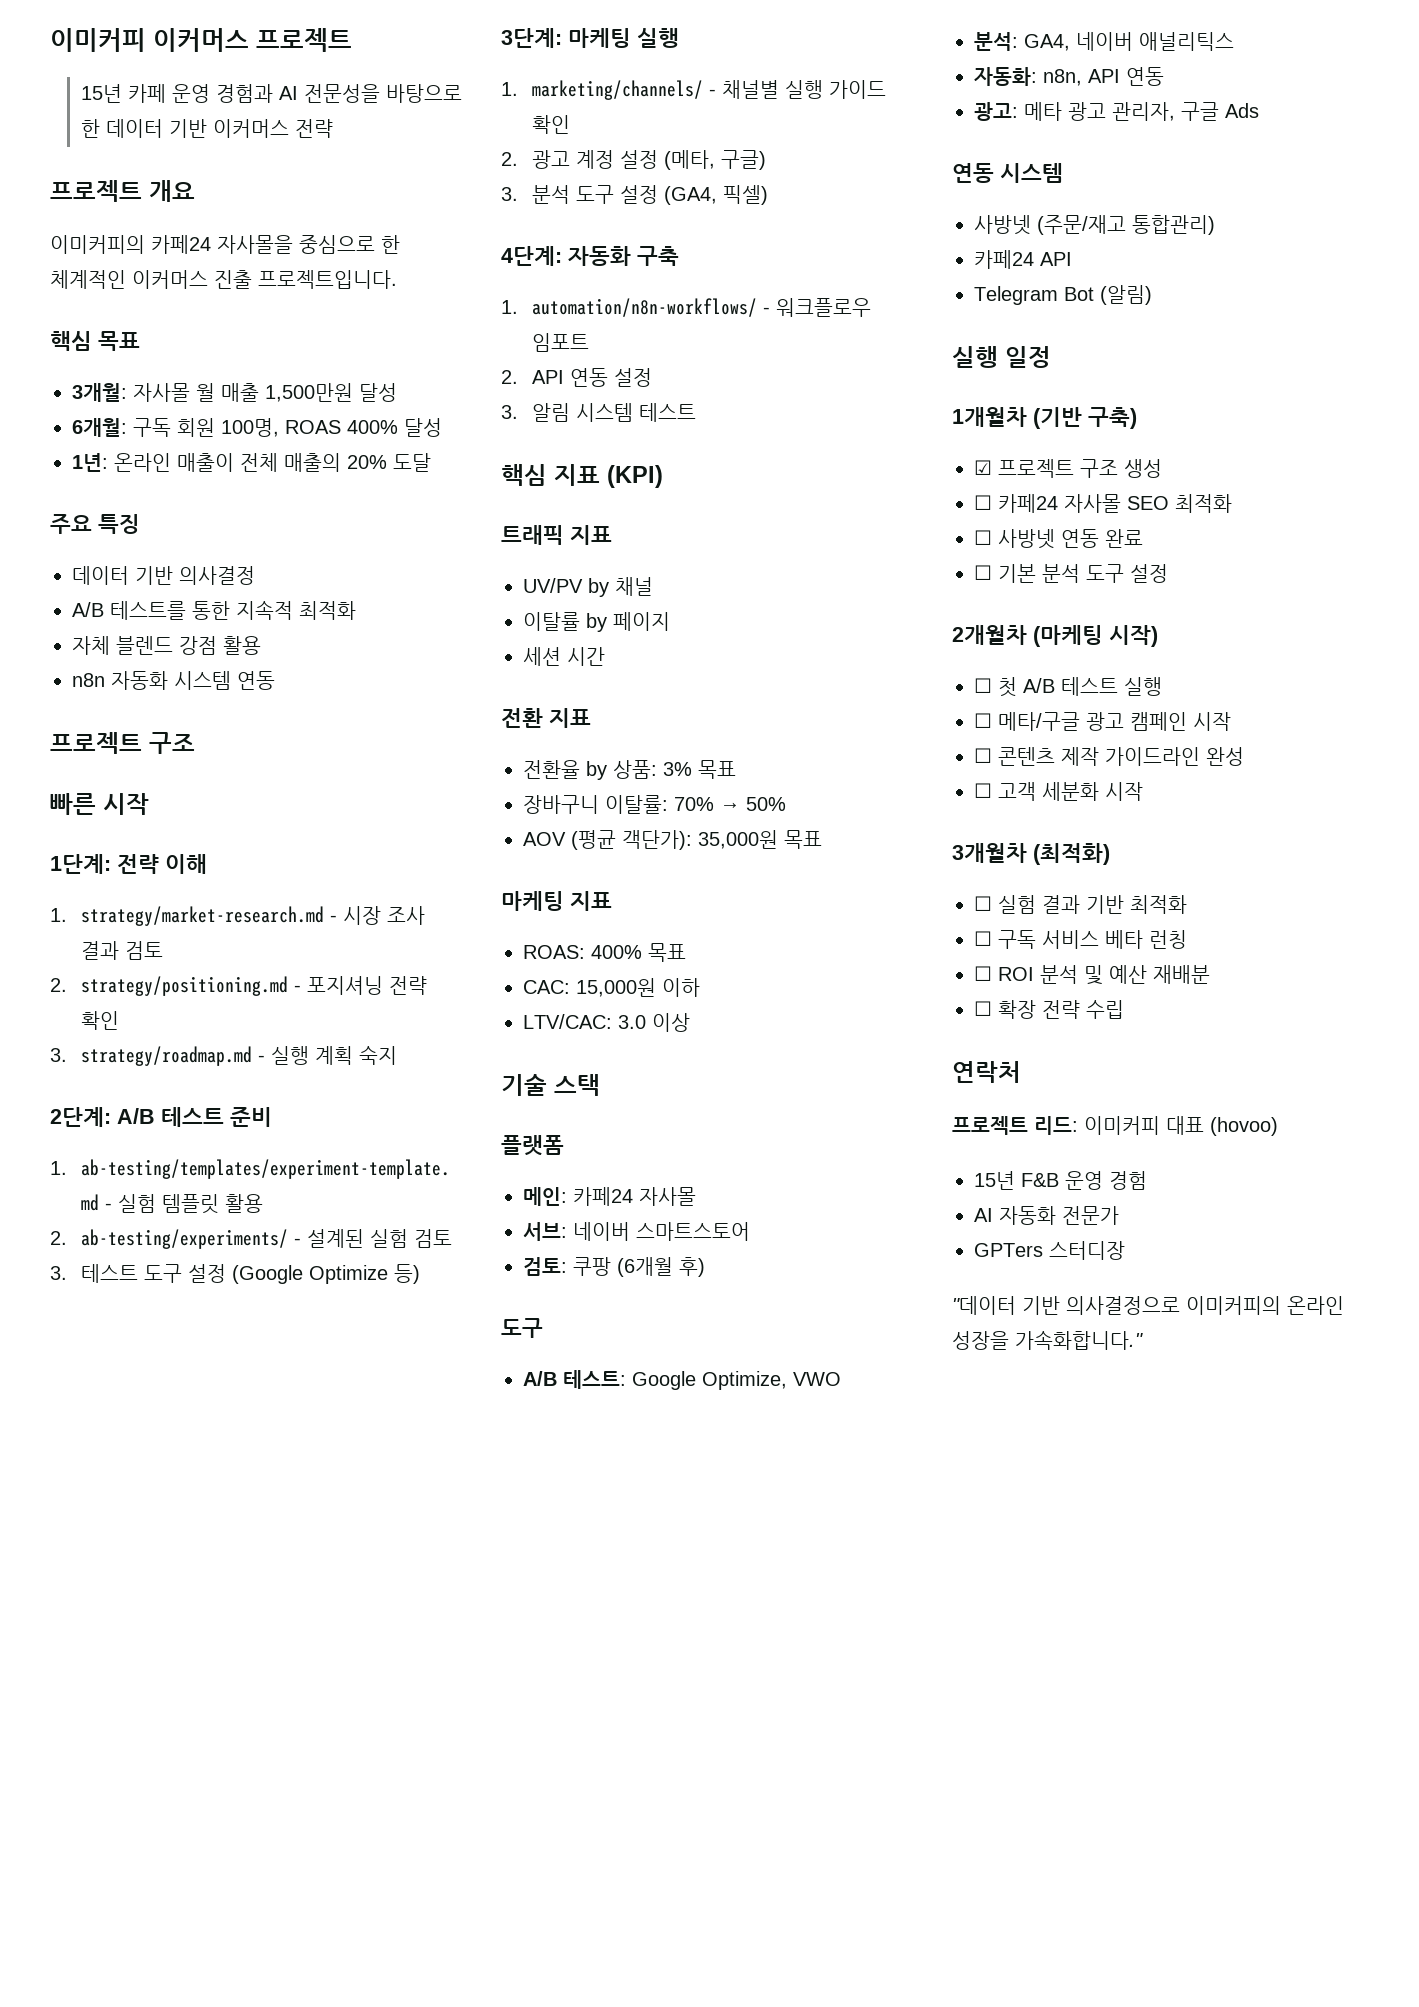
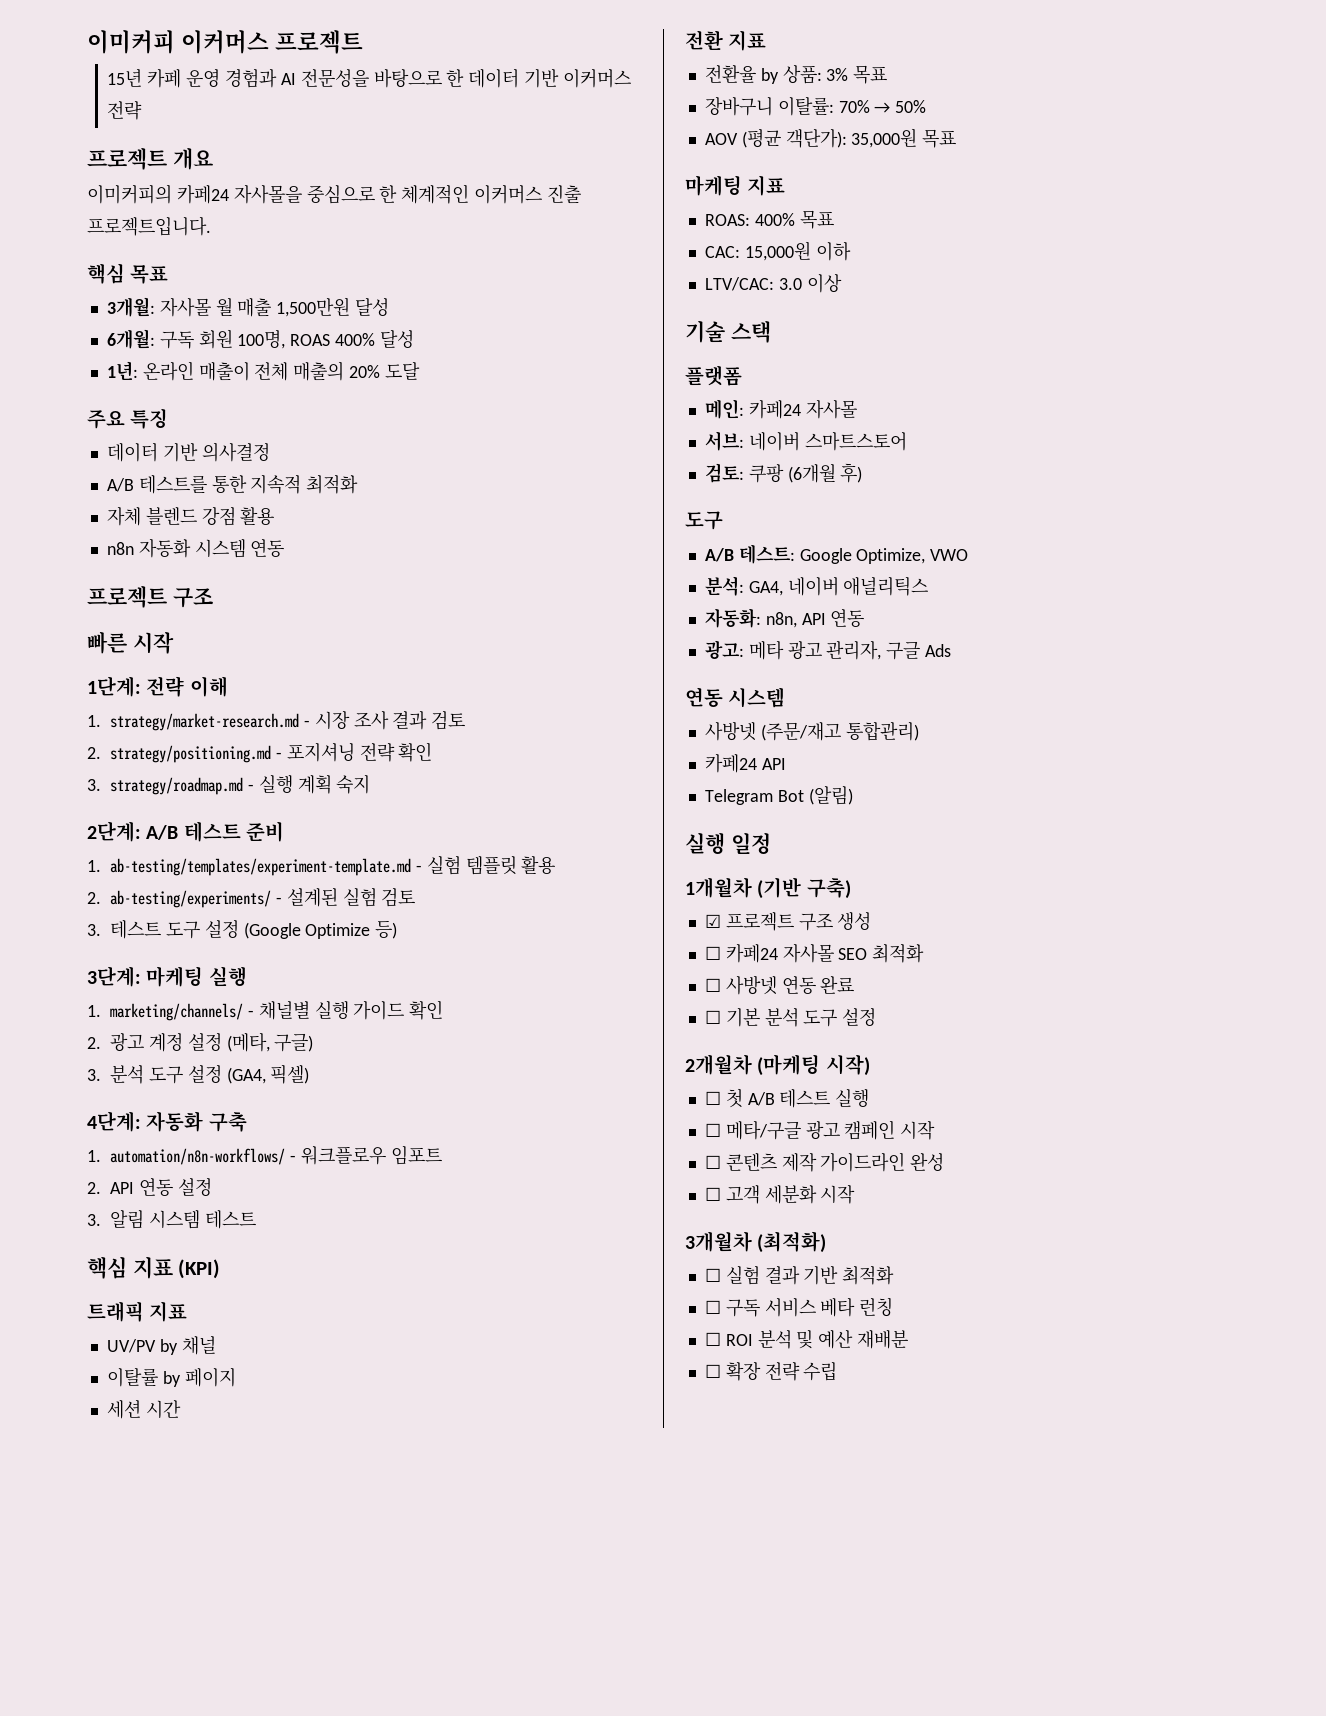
[952,1061,1021,1083] [952,1116,1278,1136] [974,1171,1147,1190] [974,1206,1119,1225] [974,1241,1125,1260] [952,1296,1344,1315] [952,1330,1143,1350] // 연락처 // 프로젝트 리드: 이미커피 대표 (hovoo) // 15년 F&B 운영 경험 // AI 자동화 전문가 // GPTers 스터디장 // "데이터 기반 의사결정으로 이미커피의 온라인 성장을 가속화합니다." -> (838, 1371) none

